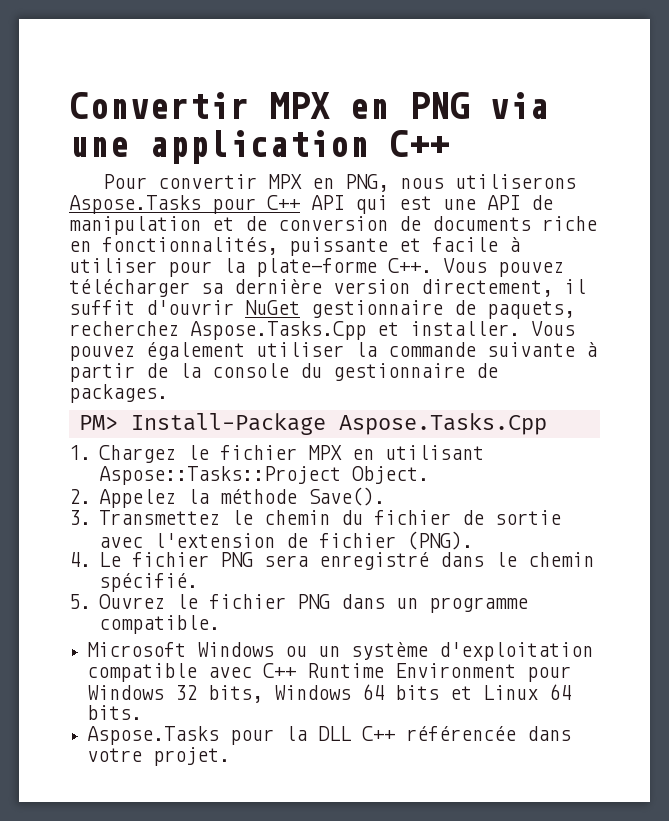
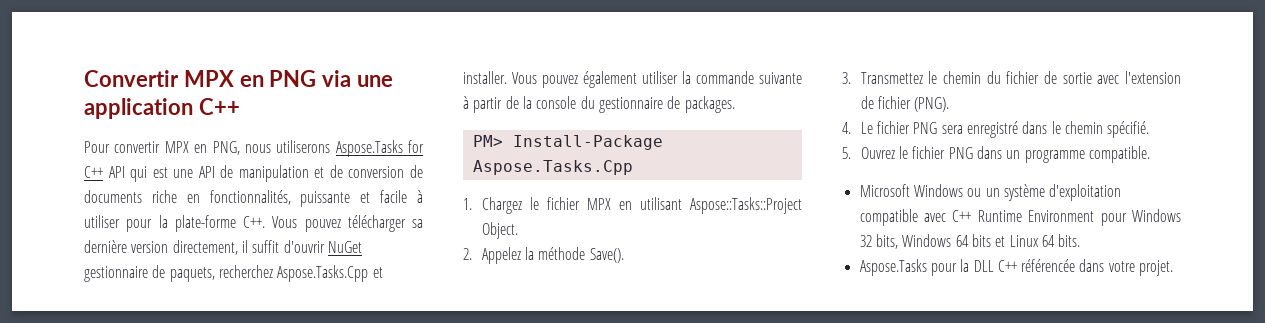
[212,198,256,214] pour -> [408,140,424,153] for

